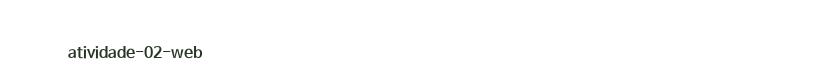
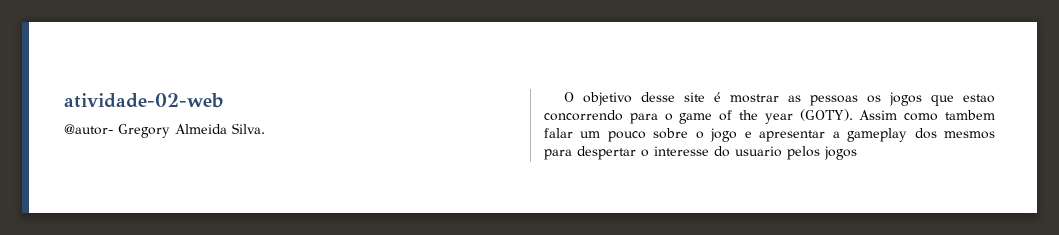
(203, 52) none -> [64,123,265,138] [563,92,996,106] [544,109,995,124] [544,128,995,142] [544,146,857,160] // @autor- Gregory Almeida Silva. // O objetivo desse site é mostrar as pessoas os jogos que estao concorrendo para o game of the year (GOTY). Assim como tambem falar um pouco sobre o jogo e apresentar a gameplay dos mesmos para despertar o interesse do usuario pelos jogos

